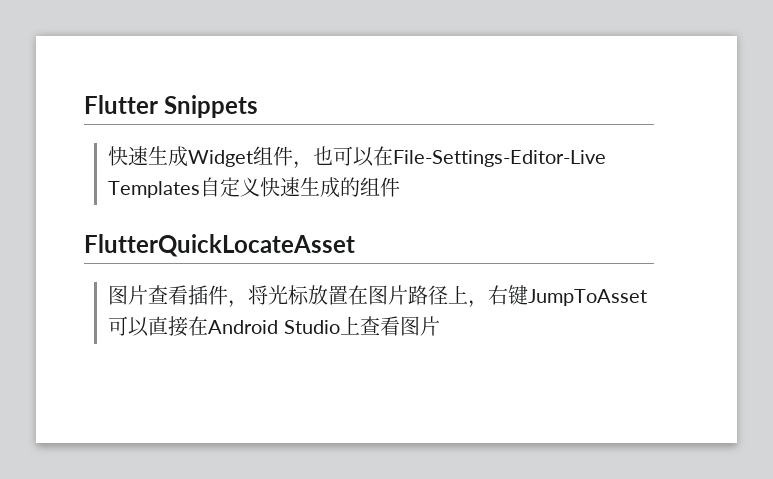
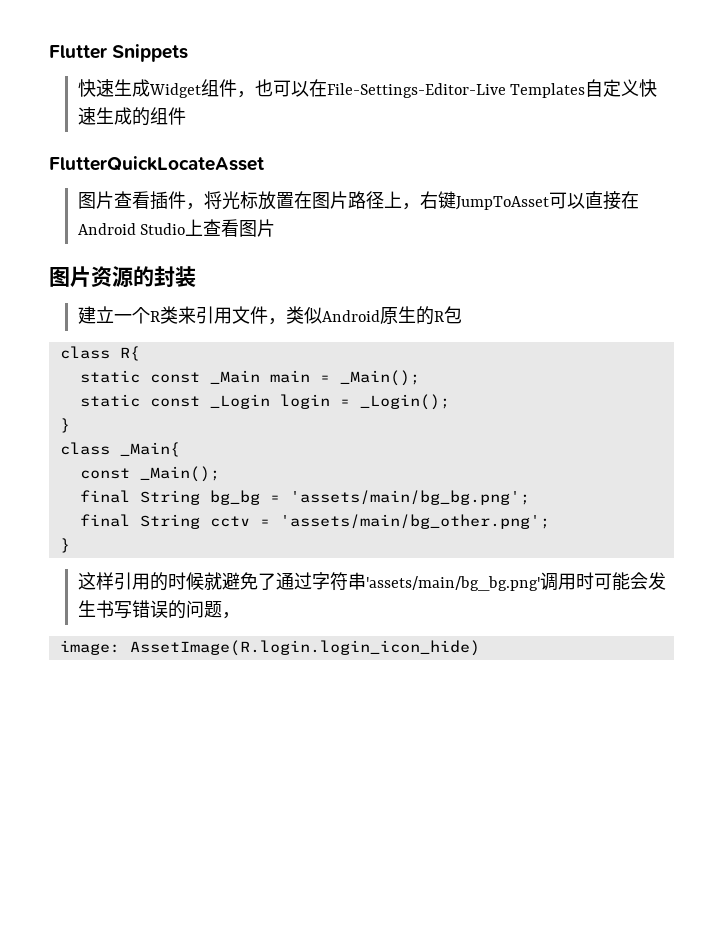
(440, 326) none -> [49,266,196,288] [77,306,462,325] [59,346,140,361] [79,370,420,386] [79,394,450,410] [59,418,70,433] [59,442,180,457] [79,466,220,482] [79,490,530,505] [79,514,550,529] [59,538,70,553] [77,572,666,591] [77,600,240,619] [59,640,480,656] // 图片资源的封装 // 建立一个R类来引用文件，类似Android原生的R包 // class R{ // static const _Main main = _Main(); // static const _Login login = _Login(); // } // class _Main{ // const _Main(); // final String bg_bg = 'assets/main/bg_bg.png'; // final String cctv = 'assets/main/bg_other.png'; // } // 这样引用的时候就避免了通过字符串'assets/main/bg_bg.png'调用时可能会发生书写错误的问题， // image: AssetImage(R.login.login_icon_hide)

